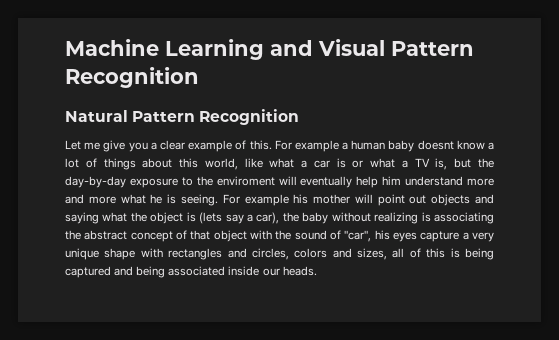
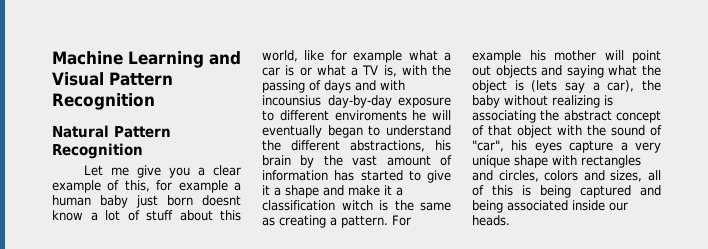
[249,140,292,150] this. For -> [124,180,173,192] this, for
(415, 146) none -> [136,195,193,208] just born
[103,158,136,170] things -> [146,210,173,221] stuff
(263, 163) none -> [330,50,403,63] for example
[454,158,494,168] [65,176,494,188] [65,194,218,206] but the day-by-day exposure to the enviroment will eventually help him understand more and more what he is seeing. -> [401,65,451,76] [262,80,405,93] [262,95,451,108] [262,110,451,121] [262,125,451,138] [262,140,451,152] [262,155,452,168] [262,170,451,183] [262,185,403,198] [262,200,451,211] [262,215,388,228] with the passing of days and with incounsius day-by-day exposure to different enviroments he will eventually began to understand the different abstractions, his brain by the vast amount of information has started to give it a shape and make it a classification witch is the same as creating a pattern.

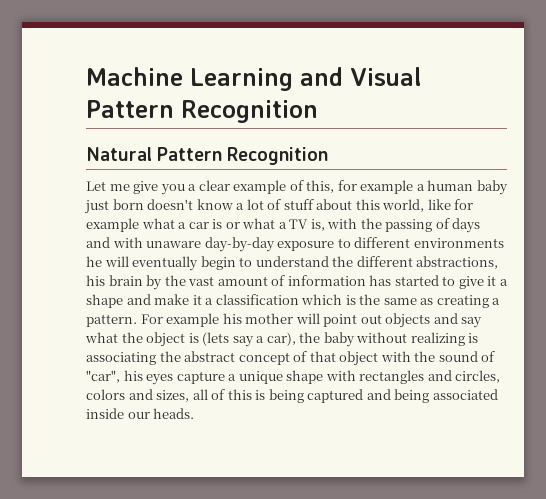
[202,195,241,206] doesnt -> [147,199,194,210] doesn't
[262,95,321,106] incounsius -> [146,241,202,248] unaware
[334,110,407,121] enviroments -> [413,238,504,248] environments
[327,125,363,138] began -> [200,256,236,270] begin
[341,200,373,211] witch -> [301,294,343,305] which
[566,65,604,78] saying -> [461,317,483,328] say
[635,142,661,153] very -> (237, 377) none

